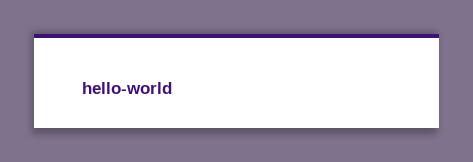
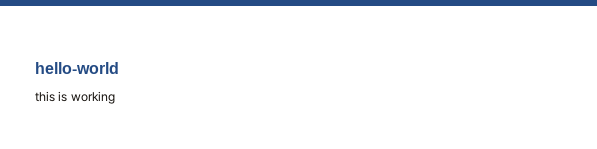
(172, 88) none -> [35,91,115,104] // this is working

